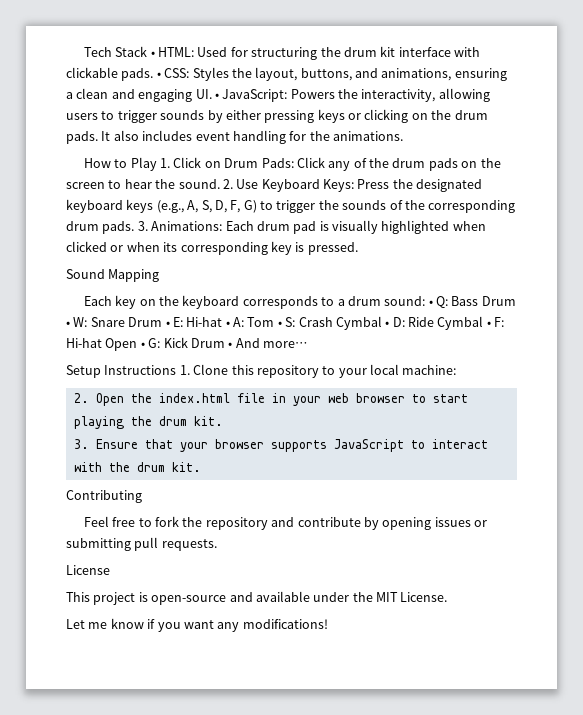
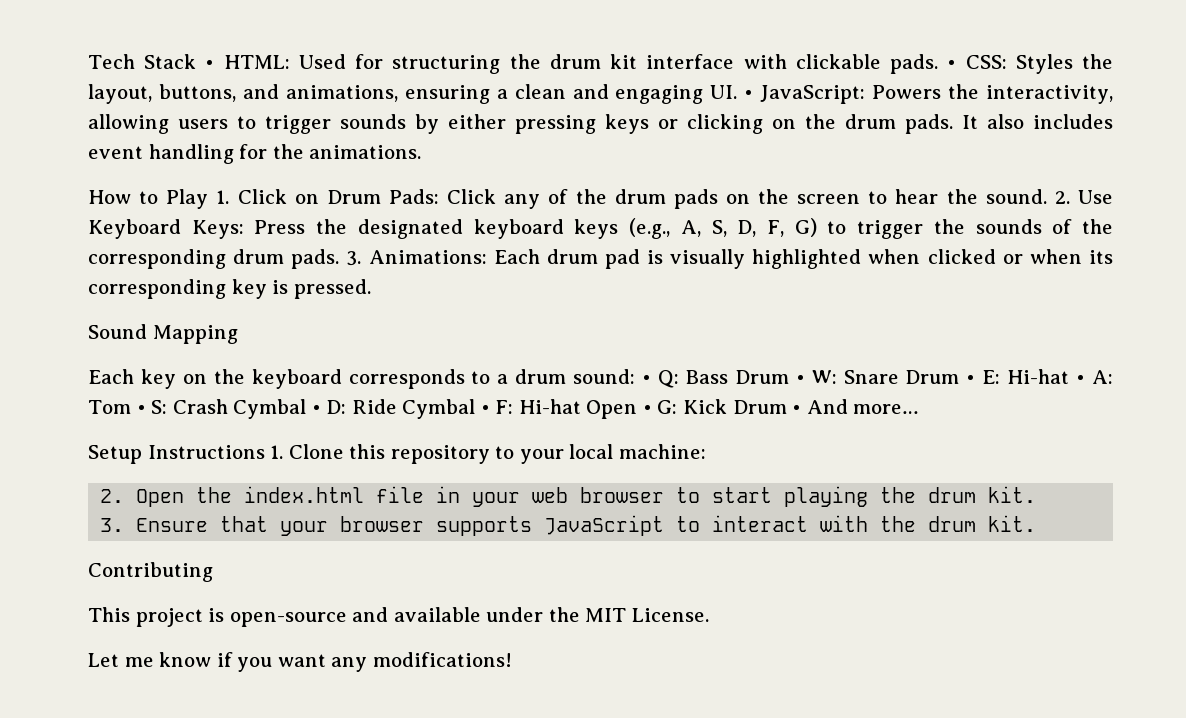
[83,516,488,530] [66,537,217,551] [66,565,110,575] // Feel free to fork the repository and contribute by opening issues or submitting pull requests. // License -> (213, 572) none

